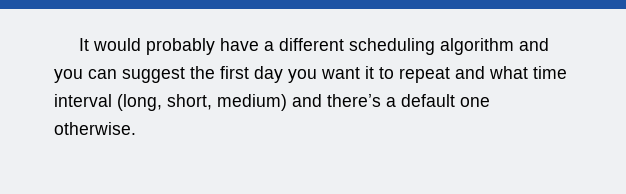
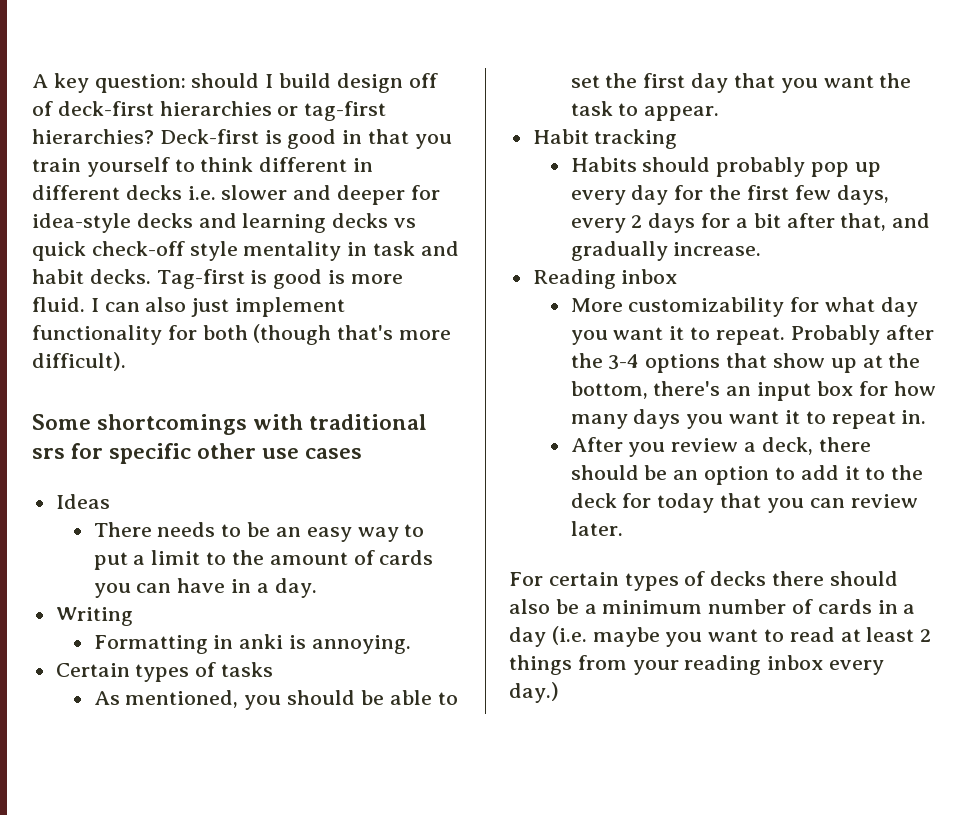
[78,38,549,55] [54,66,567,83] [54,94,490,111] [54,122,136,135] It would probably have a different scheduling algorithm and you can suggest the first day you want it to repeat and what time interval (long, short, medium) and there’s a default one otherwise. -> [32,73,438,93] [32,101,387,121] [32,129,452,149] [32,157,374,177] [32,185,440,205] [32,213,417,233] [32,241,459,261] [32,269,403,289] [32,297,346,317] [32,324,452,345] [32,352,126,371] [32,414,428,435] [32,443,363,464] [55,494,110,509] [93,522,425,542] [93,550,434,570] [93,578,317,598] [55,607,133,626] [93,634,411,654] [55,662,274,682] [93,690,458,710] [570,73,912,93] [570,101,720,121] [532,129,678,149] [570,157,881,177] [570,185,889,205] [570,213,931,233] [570,241,762,261] [532,269,678,289] [570,297,918,317] [570,325,934,345] [570,353,921,373] [570,381,936,401] [570,409,927,429] [570,437,871,457] [570,465,924,485] [570,493,918,513] [570,521,623,536] [509,571,898,591] [509,599,916,614] [509,626,932,647] [509,655,885,675] [509,682,559,703] A key question: should I build design off of deck-first hierarchies or tag-first hierarchies? Deck-first is good in that you train yourself to think different in different decks i.e. slower and deeper for idea-style decks and learning decks vs quick check-off style mentality in task and habit decks. Tag-first is good is more fluid. I can also just implement functionality for both (though that's more difficult). // Some shortcomings with traditional srs for specific other use cases // Ideas // There needs to be an easy way to put a limit to the amount of cards you can have in a day. // Writing // Formatting in anki is annoying. // Certain types of tasks // As mentioned, you should be able to set the first day that you want the task to appear. // Habit tracking // Habits should probably pop up every day for the first few days, every 2 days for a bit after that, and gradually increase. // Reading inbox // More customizability for what day you want it to repeat. Probably after the 3-4 options that show up at the bottom, there's an input box for how many days you want it to repeat in. // After you review a deck, there should be an option to add it to the deck for today that you can review later. // For certain types of decks there should also be a minimum number of cards in a day (i.e. maybe you want to read at least 2 things from your reading inbox every day.)

